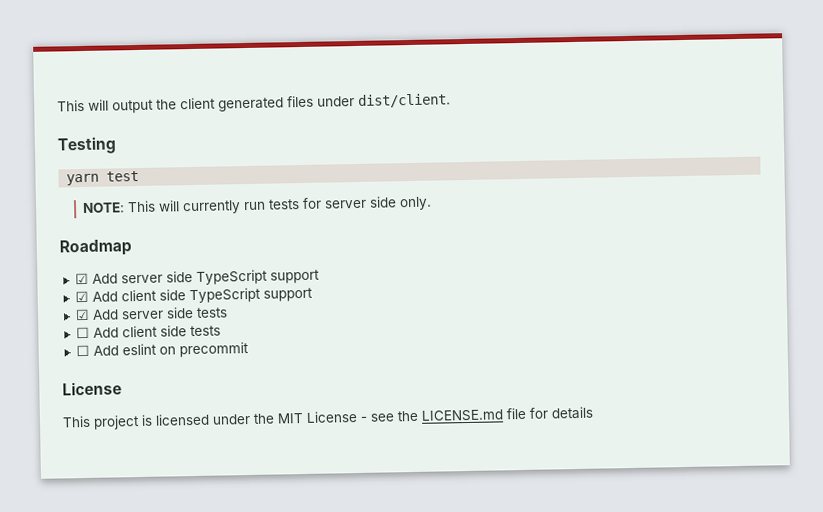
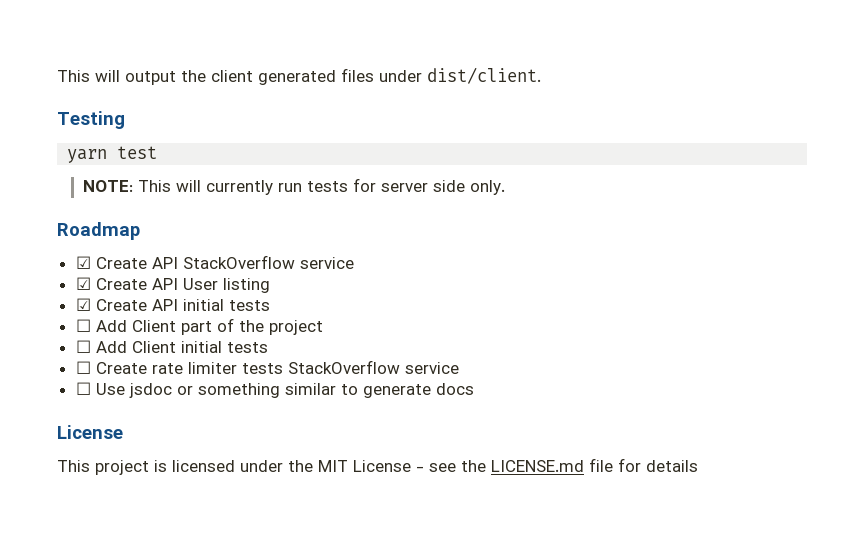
[91,269,320,285] [74,287,313,304] [74,307,228,321] [75,325,221,339] [75,342,249,358] Add server side TypeScript support // ☑ Add client side TypeScript support // ☑ Add server side tests // ☐ Add client side tests // ☐ Add eslint on precommit -> [95,255,354,269] [75,277,270,293] [75,298,270,311] [75,318,323,335] [75,340,268,353] [75,360,459,374] [75,382,474,398] Create API StackOverflow service // ☑ Create API User listing // ☑ Create API initial tests // ☐ Add Client part of the project // ☐ Add Client initial tests // ☐ Create rate limiter tests StackOverflow service // ☐ Use jsdoc or something similar to generate docs

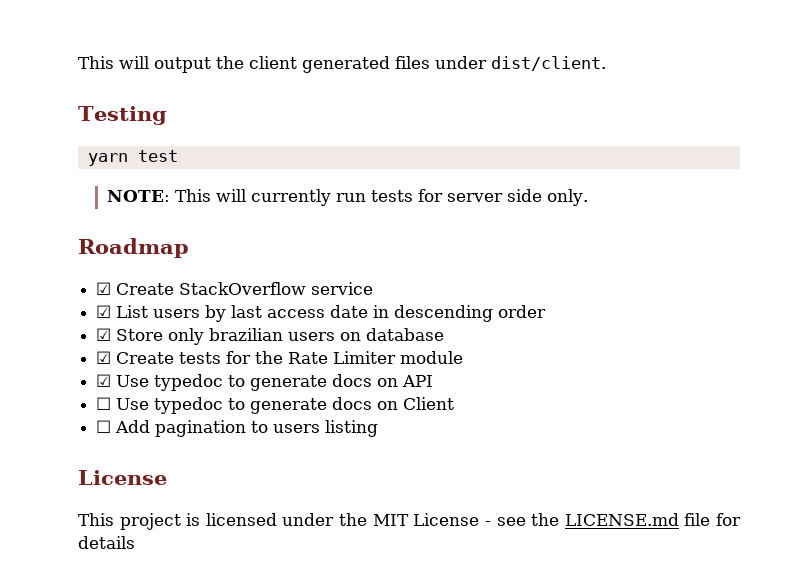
[151,257,178,269] API -> (175, 289) none
[95,278,270,293] [75,298,270,311] [75,318,323,335] [75,340,268,353] [75,360,459,374] [75,382,474,398] Create API User listing // ☑ Create API initial tests // ☐ Add Client part of the project // ☐ Add Client initial tests // ☐ Create rate limiter tests StackOverflow service // ☐ Use jsdoc or something similar to generate docs -> [116,305,547,322] [96,328,445,345] [96,351,464,364] [96,374,434,391] [96,397,455,414] [96,420,379,437] List users by last access date in descending order // ☑ Store only brazilian users on database // ☑ Create tests for the Rate Limiter module // ☑ Use typedoc to generate docs on API // ☐ Use typedoc to generate docs on Client // ☐ Add pagination to users listing

